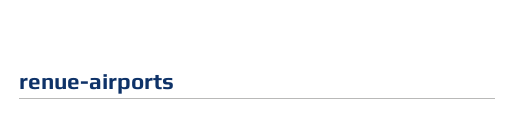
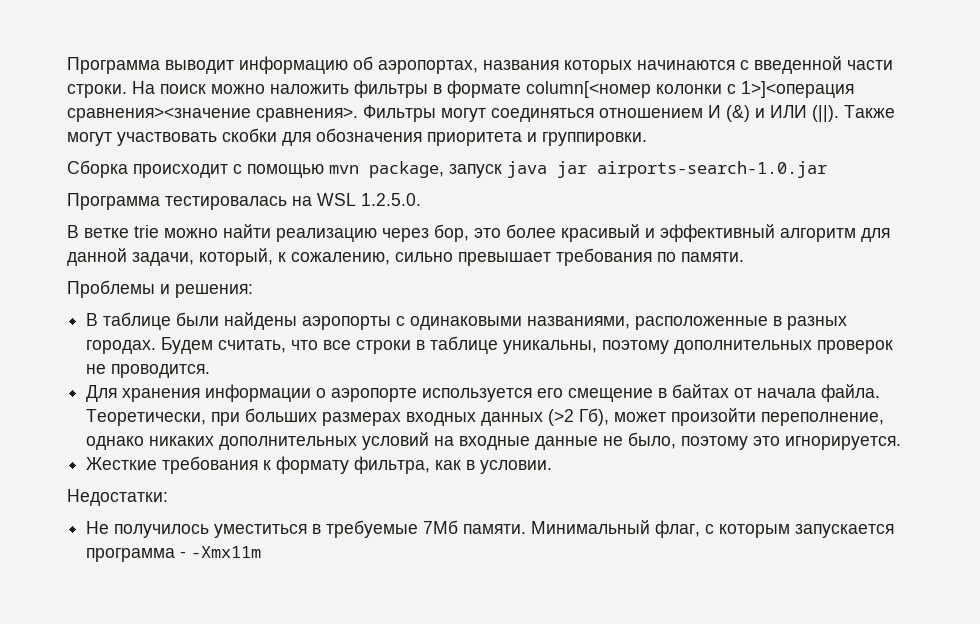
[19,74,174,94] renue-airports -> [67,56,893,74] [67,80,854,98] [67,105,895,122] [67,128,647,146] [67,160,827,178] [67,193,421,210] [67,224,890,242] [67,248,744,266] [67,280,253,298] [86,312,848,330] [86,336,894,354] [86,364,211,378] [86,384,881,402] [86,408,885,426] [86,432,902,450] [86,456,553,474] [67,489,168,506] [86,520,895,538] [86,546,262,562] Программа выводит информацию об аэропортах, названия которых начинаются с введенной части строки. На поиск можно наложить фильтры в формате column[<номер колонки с 1>]<операция сравнения><значение сравнения>. Фильтры могут соединяться отношением И (&) и ИЛИ (||). Также могут участвовать скобки для обозначения приоритета и группировки. // Сборка происходит с помощью mvn package, запуск java jar airports-search-1.0.jar // Программа тестировалась на WSL 1.2.5.0. // В ветке trie можно найти реализацию через бор, это более красивый и эффективный алгоритм для данной задачи, который, к сожалению, сильно превышает требования по памяти. // Проблемы и решения: // В таблице были найдены аэропорты с одинаковыми названиями, расположенные в разных городах. Будем считать, что все строки в таблице уникальны, поэтому дополнительных проверок не проводится. // Для хранения информации о аэропорте используется его смещение в байтах от начала файла. Теоретически, при больших размерах входных данных (>2 Гб), может произойти переполнение, однако никаких дополнительных условий на входные данные не было, поэтому это игнорируется. // Жесткие требования к формату фильтра, как в условии. // Недостатки: // Не получилось уместиться в требуемые 7Мб памяти. Минимальный флаг, с которым запускается программа - -Xmx11m

